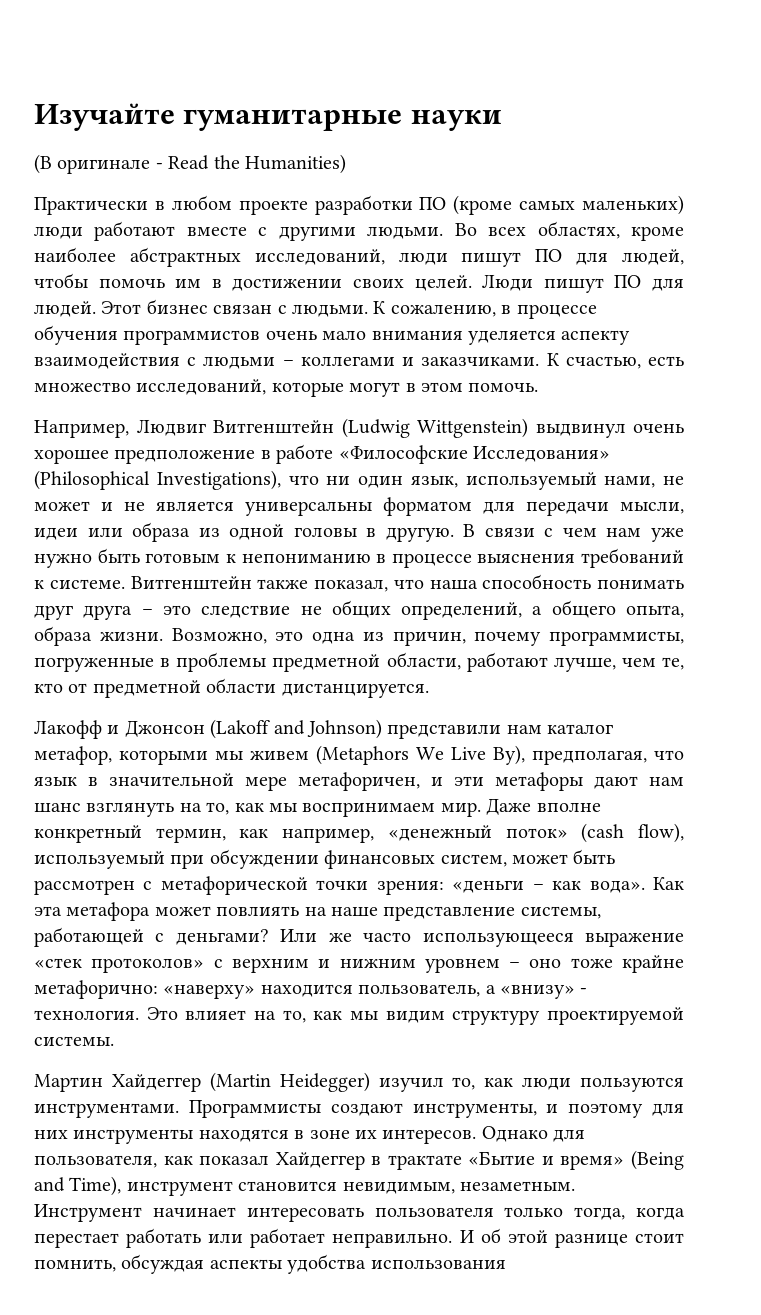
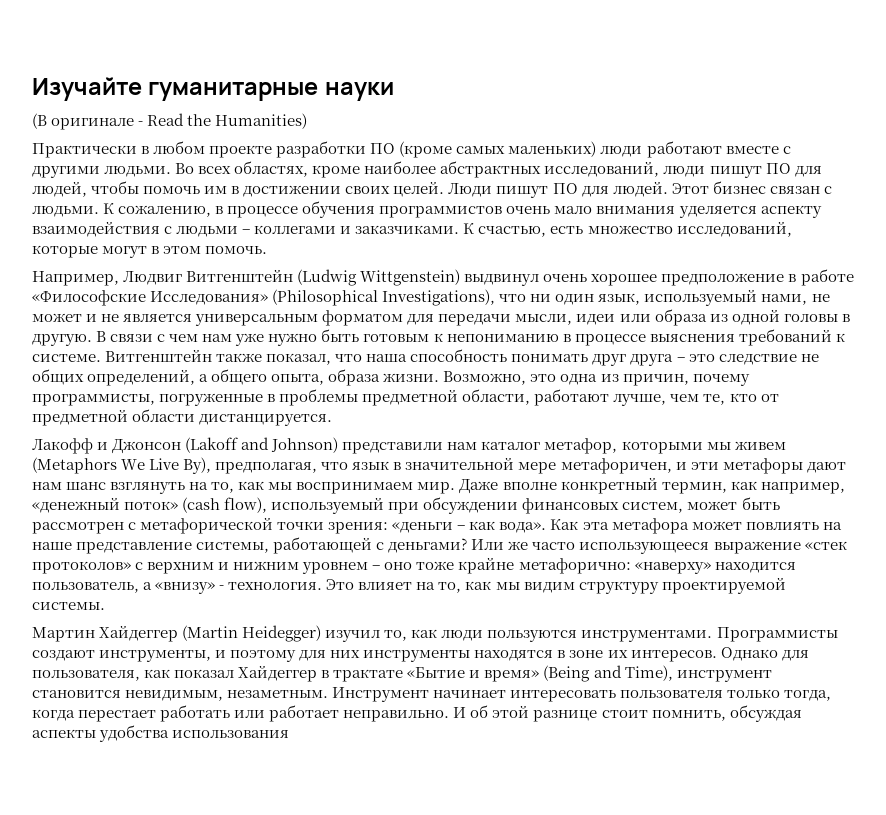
[245,501,372,516] универсальны -> [195,314,319,326] универсальным

